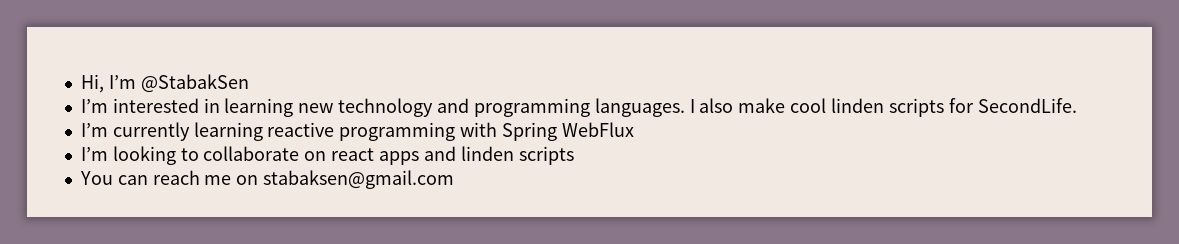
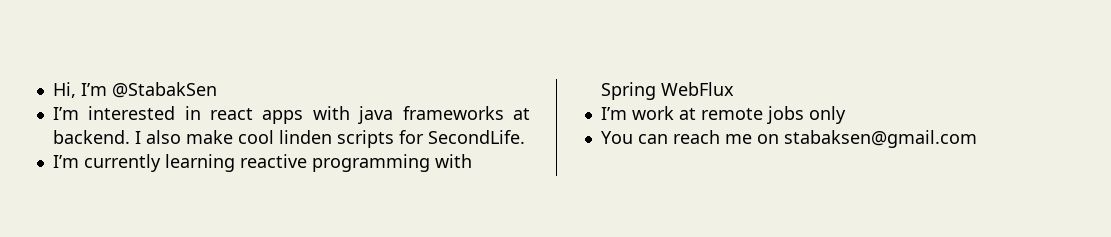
[224,98,685,117] learning new technology and programming languages. -> [210,106,530,124] [52,130,130,144] react apps with java frameworks at backend.
[112,146,574,165] looking to collaborate on react apps and linden scripts -> [631,106,846,124] work at remote jobs only

